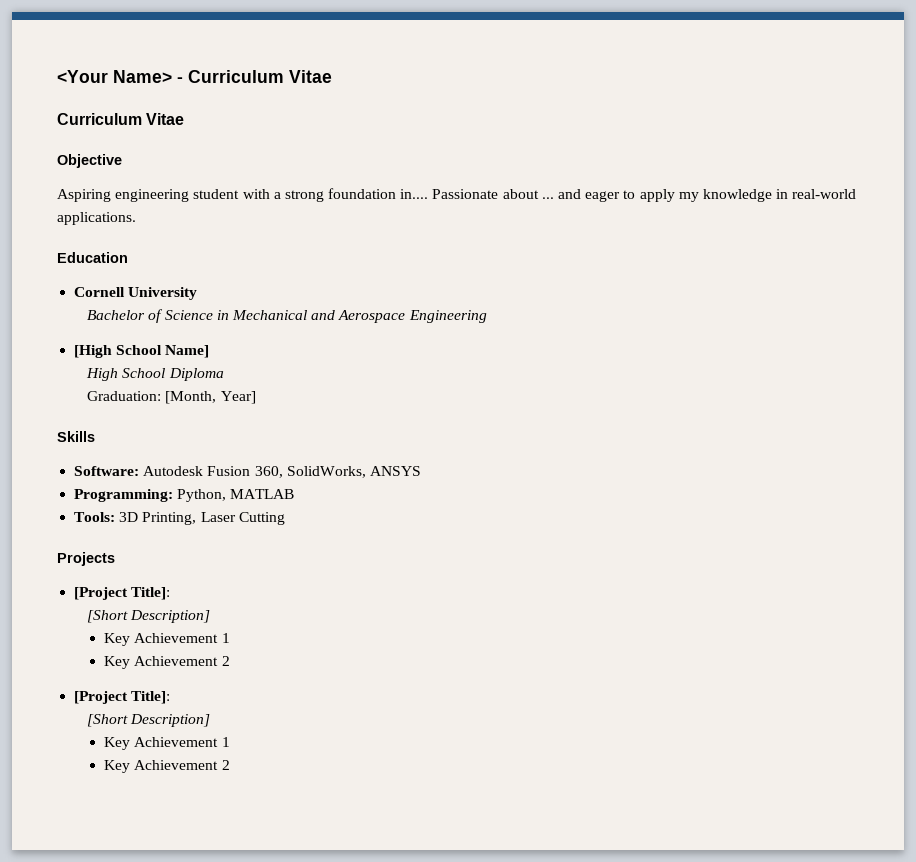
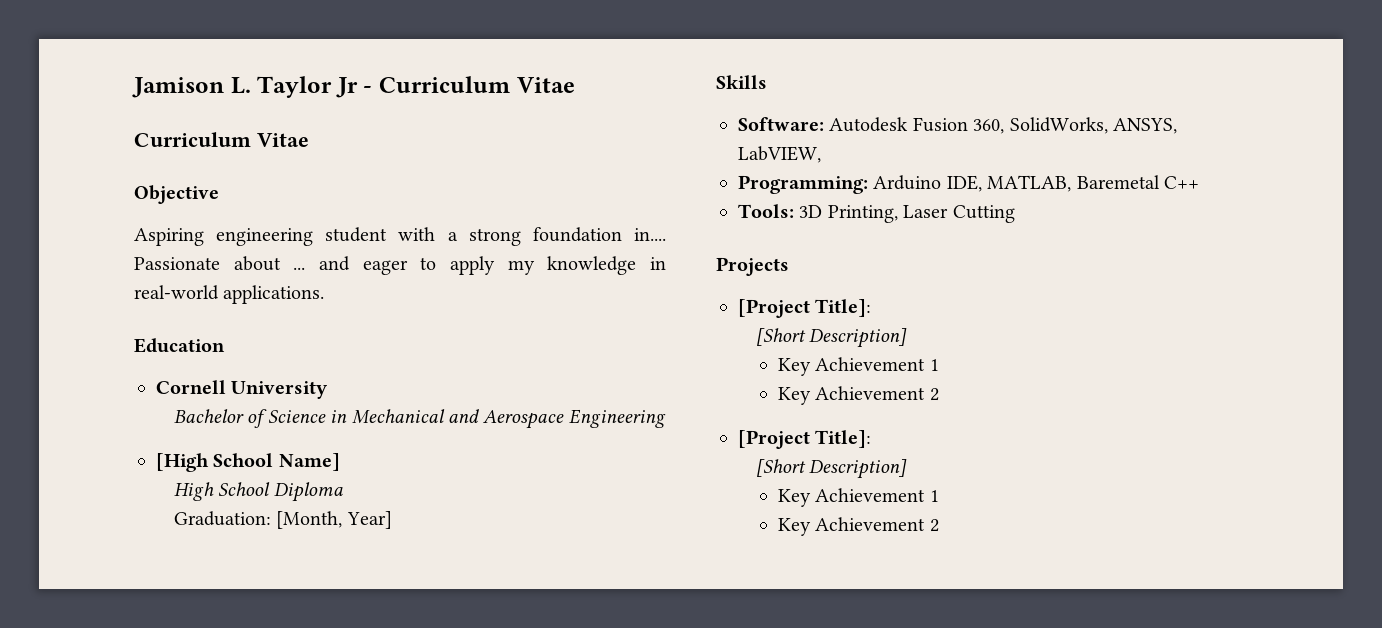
[57,70,172,83] <Your Name> -> [132,76,358,98] Jamison L. Taylor Jr
[369,466,421,476] ANSYS -> [1113,118,1177,134] [738,146,821,163] ANSYS, LabVIEW,
[177,489,295,502] Python, MATLAB -> [873,175,1199,192] Arduino IDE, MATLAB, Baremetal C++

